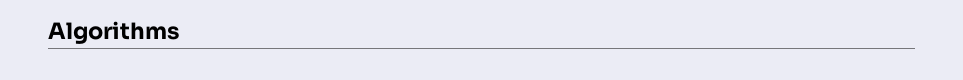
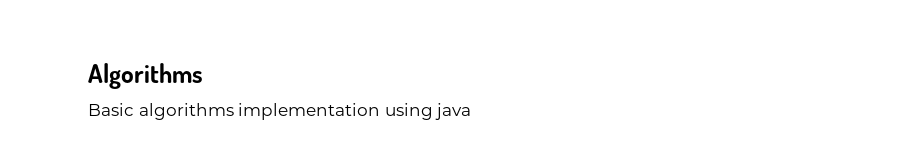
(180, 32) none -> [88,103,472,120] // Basic algorithms implementation using java

